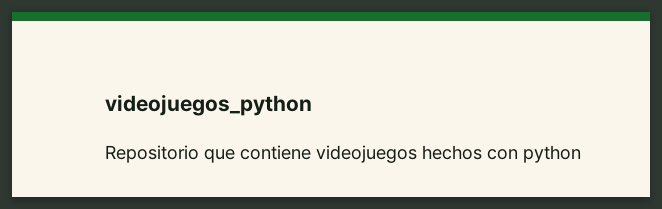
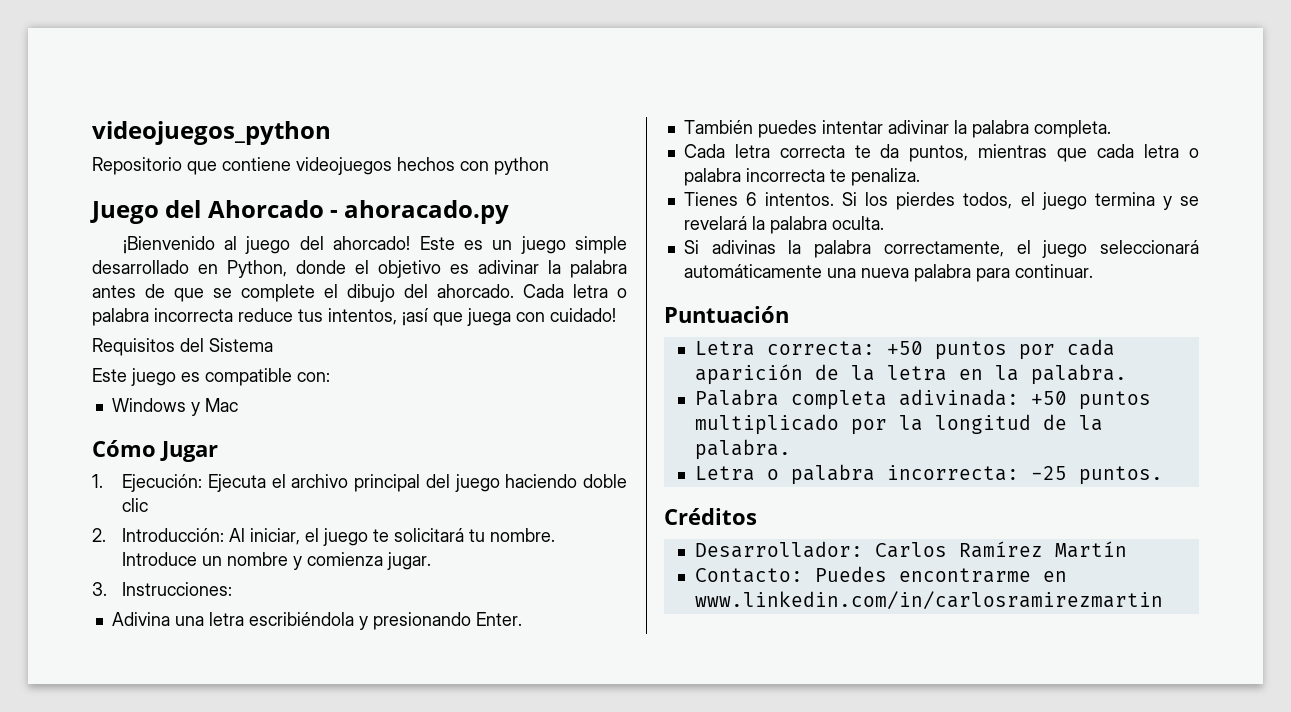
(581, 154) none -> [90,200,510,224] [122,236,628,254] [92,260,627,278] [92,284,627,302] [92,308,616,326] [92,338,273,356] [92,368,330,386] [111,398,238,416] [92,440,218,462] [92,474,627,492] [122,498,149,512] [92,528,556,546] [122,552,432,570] [92,582,233,596] [111,612,522,630] [683,120,1111,138] [683,144,1199,162] [683,168,920,186] [683,192,1199,210] [683,216,884,234] [683,240,1199,258] [683,264,1093,282] [664,306,789,323] [694,339,1115,360] [694,364,1127,385] [694,389,1151,410] [694,414,1103,435] [694,439,791,460] [694,464,1163,485] [664,508,757,525] [694,541,1127,558] [694,566,1067,583] [694,591,1163,609] // Juego del Ahorcado - ahoracado.py // ¡Bienvenido al juego del ahorcado! Este es un juego simple desarrollado en Python, donde el objetivo es adivinar la palabra antes de que se complete el dibujo del ahorcado. Cada letra o palabra incorrecta reduce tus intentos, ¡así que juega con cuidado! // Requisitos del Sistema // Este juego es compatible con: // Windows y Mac // Cómo Jugar // 1. Ejecución: Ejecuta el archivo principal del juego haciendo doble clic // 2. Introducción: Al iniciar, el juego te solicitará tu nombre. Introduce un nombre y comienza jugar. // 3. Instrucciones: // Adivina una letra escribiéndola y presionando Enter. // También puedes intentar adivinar la palabra completa. // Cada letra correcta te da puntos, mientras que cada letra o palabra incorrecta te penaliza. // Tienes 6 intentos. Si los pierdes todos, el juego termina y se revelará la palabra oculta. // Si adivinas la palabra correctamente, el juego seleccionará automáticamente una nueva palabra para continuar. // Puntuación // Letra correcta: +50 puntos por cada aparición de la letra en la palabra. // Palabra completa adivinada: +50 puntos multiplicado por la longitud de la palabra. // Letra o palabra incorrecta: -25 puntos. // Créditos // Desarrollador: Carlos Ramírez Martín // Contacto: Puedes encontrarme en www.linkedin.com/in/carlosramirezmartin

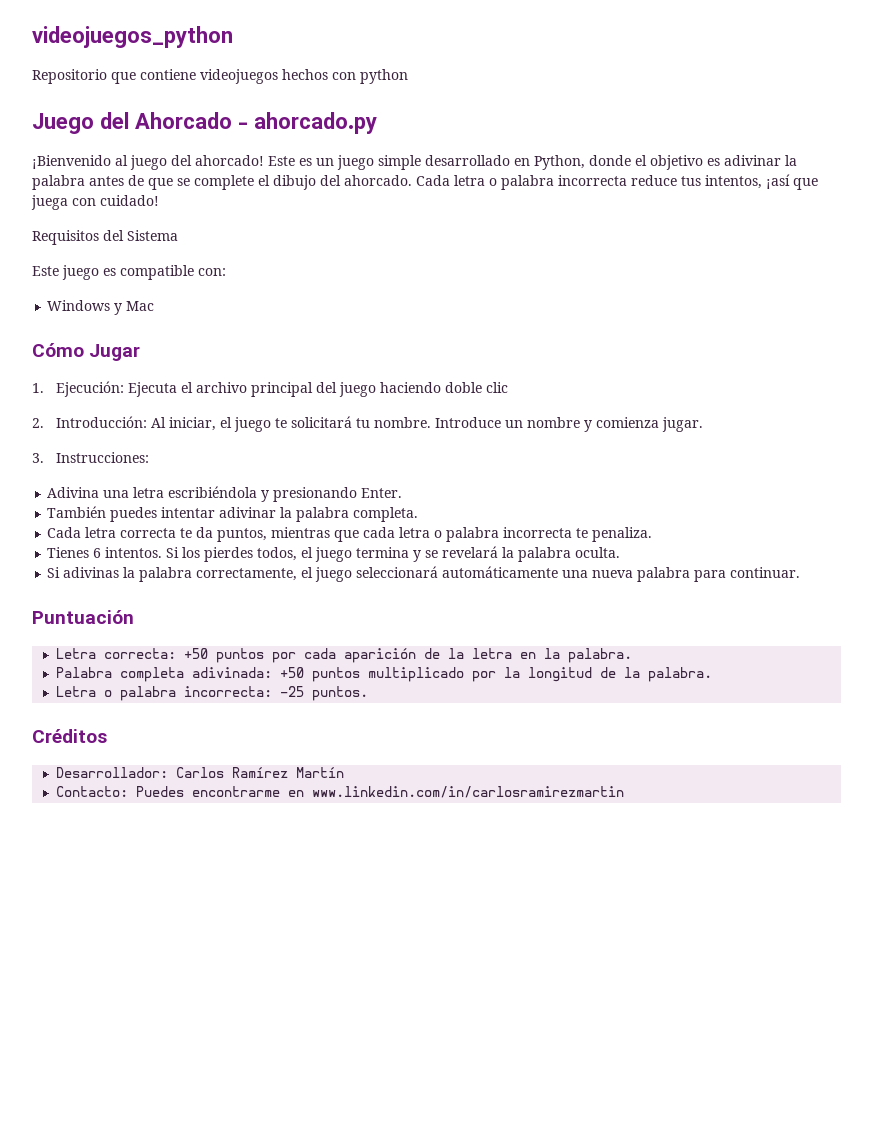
[344,200,510,224] ahoracado.py -> [254,112,377,134] ahorcado.py

